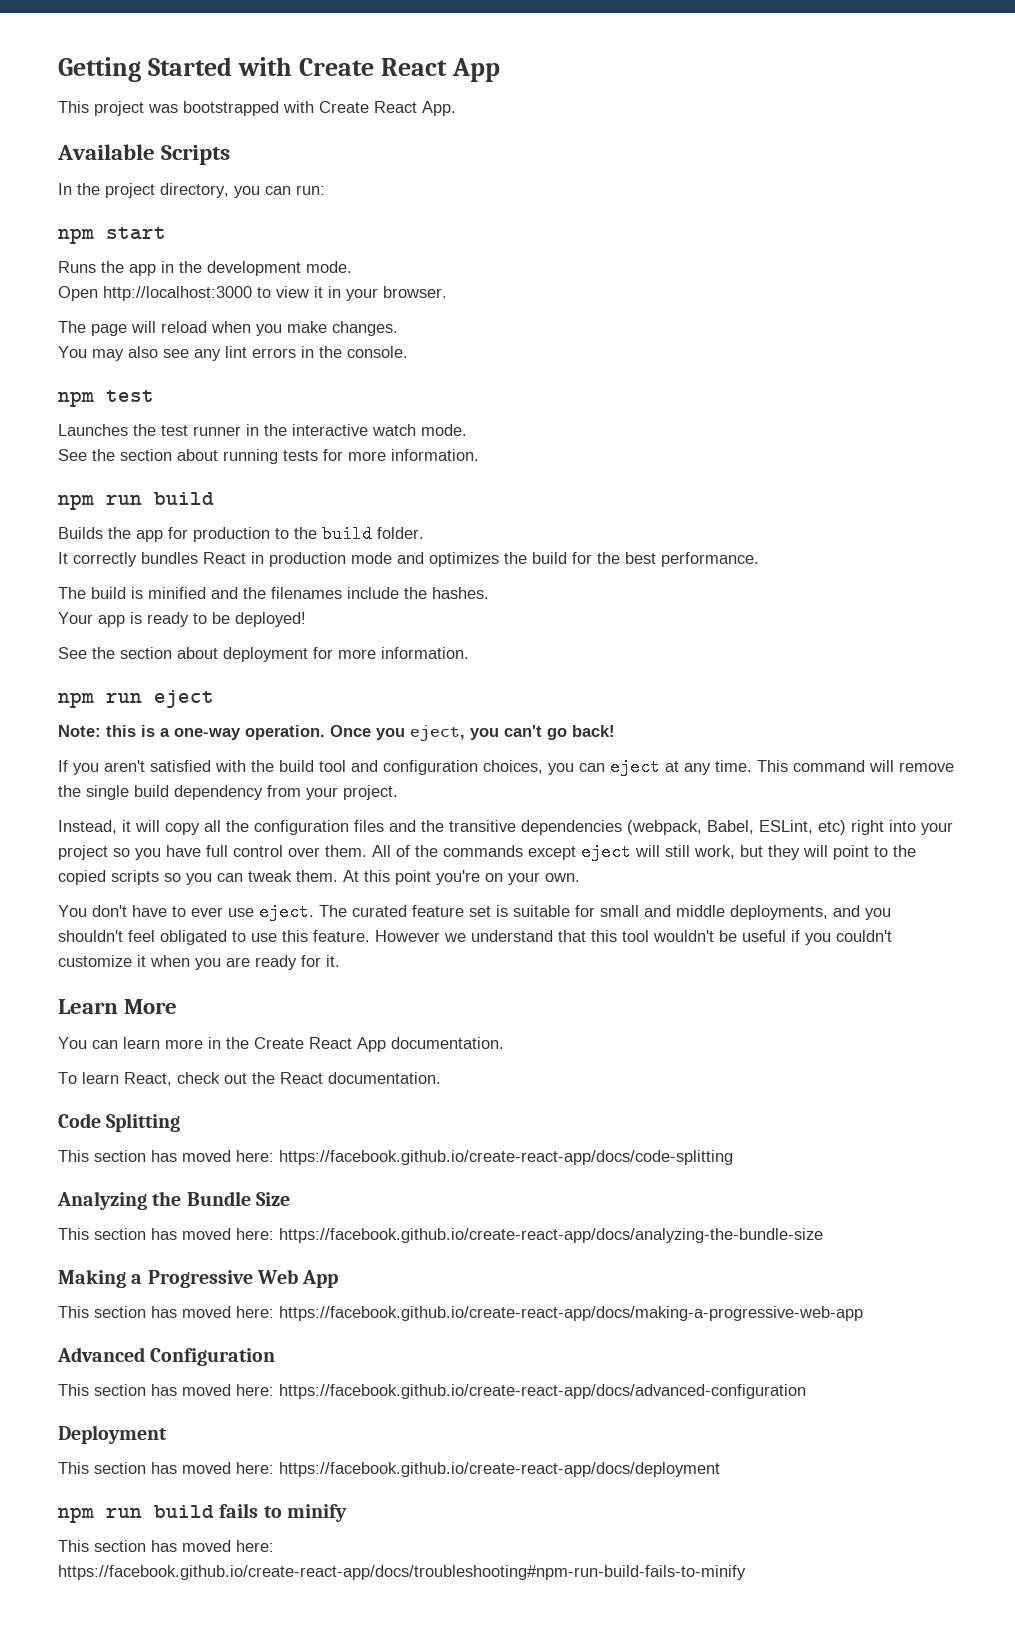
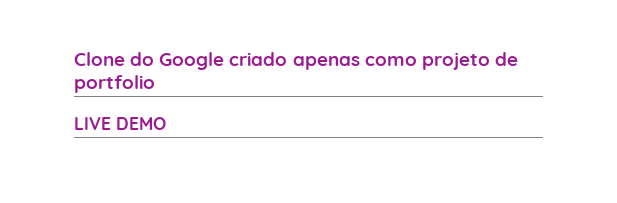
[58,57,501,82] [58,101,456,116] [57,144,231,165] [58,183,325,198] [58,227,166,244] [58,261,352,276] [58,286,447,301] [58,321,398,336] [58,346,408,361] [58,390,154,407] [58,424,467,436] [58,449,479,464] [58,492,214,510] [58,525,424,543] [58,552,759,567] [58,587,489,599] [58,612,306,627] [58,647,469,662] [58,690,214,708] [58,725,615,741] [58,758,954,776] [58,785,398,800] [58,820,953,835] [58,843,916,861] [58,870,580,885] [58,903,891,921] [58,930,892,945] [58,955,340,970] [58,999,178,1014] [58,1037,504,1052] [58,1072,441,1086] [58,1113,181,1132] [58,1150,733,1165] [57,1191,290,1210] [58,1228,823,1243] [58,1269,339,1288] [58,1306,863,1321] [57,1347,276,1366] [58,1384,806,1399] [58,1425,167,1444] [58,1462,720,1477] [58,1503,347,1523] [58,1540,274,1552] [58,1565,746,1580] Getting Started with Create React App // This project was bootstrapped with Create React App. // Available Scripts // In the project directory, you can run: // npm start // Runs the app in the development mode. // Open http://localhost:3000 to view it in your browser. // The page will reload when you make changes. // You may also see any lint errors in the console. // npm test // Launches the test runner in the interactive watch mode. // See the section about running tests for more information. // npm run build // Builds the app for production to the build folder. // It correctly bundles React in production mode and optimizes the build for the best performance. // The build is minified and the filenames include the hashes. // Your app is ready to be deployed! // See the section about deployment for more information. // npm run eject // Note: this is a one-way operation. Once you eject, you can't go back! // If you aren't satisfied with the build tool and configuration choices, you can eject at any time. This command will remove the single build dependency from your project. // Instead, it will copy all the configuration files and the transitive dependencies (webpack, Babel, ESLint, etc) right into your project so you have full control over them. All of the commands except eject will still work, but they will point to the copied scripts so you can tweak them. At this point you're on your own. // You don't have to ever use eject. The curated feature set is suitable for small and middle deployments, and you shouldn't feel obligated to use this feature. However we understand that this tool wouldn't be useful if you couldn't customize it when you are ready for it. // Learn More // You can learn more in the Create React App documentation. // To learn React, check out the React documentation. // Code Splitting // This section has moved here: https://facebook.github.io/create-react-app/docs/code-splitting // Analyzing the Bundle Size // This section has moved here: https://facebook.github.io/create-react-app/docs/analyzing-the-bundle-size // Making a Progressive Web App // This section has moved here: https://facebook.github.io/create-react-app/docs/making-a-progressive-web-app // Advanced Configuration // This section has moved here: https://facebook.github.io/create-react-app/docs/advanced-configuration // Deployment // This section has moved here: https://facebook.github.io/create-react-app/docs/deployment // npm run build fails to minify // This section has moved here: https://facebook.github.io/create-react-app/docs/troubleshooting#npm-run-build-fails-to-minify -> [74,52,518,70] [74,75,155,93] [74,117,166,130] Clone do Google criado apenas como projeto de portfolio // LIVE DEMO

